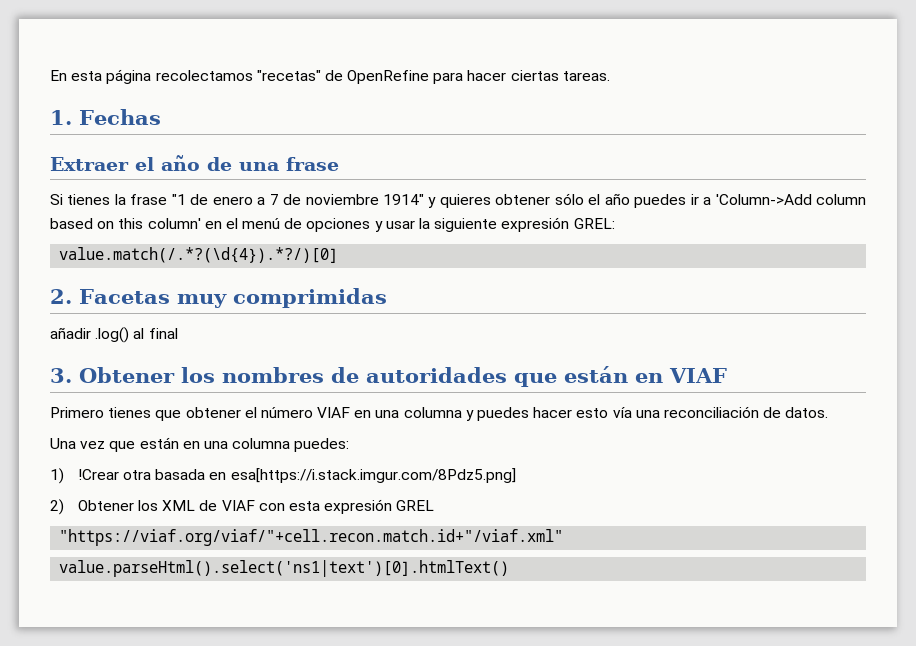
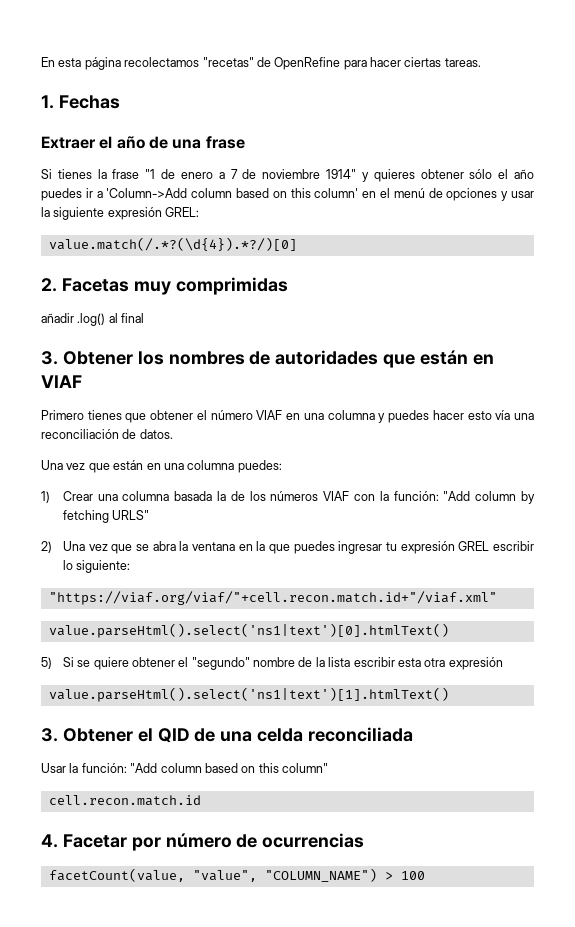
[77,468,516,483] [50,499,320,515] !Crear otra basada en esa[https://i.stack.imgur.com/8Pdz5.png] // 2) Obtener los XML de VIAF con esta -> [62,491,536,504] [62,510,150,523] [41,541,397,554] Crear una columna basada la de los números VIAF con la función: "Add column by fetching URLS" // 2) Una vez que se abra la ventana en la que puedes ingresar tu
(435, 505) none -> [492,541,534,551] [62,560,131,573] escribir lo siguiente:
(510, 568) none -> [41,657,503,670] [48,687,449,702] [41,727,414,743] [41,763,328,773] [48,795,201,806] [41,833,365,851] [48,868,425,882] // 5) Si se quiere obtener el "segundo" nombre de la lista escribir esta otra expresión // value.parseHtml().select('ns1|text')[1].htmlText() // 3. Obtener el QID de una celda reconciliada // Usar la función: "Add column based on this column" // cell.recon.match.id // 4. Facetar por número de ocurrencias // facetCount(value, "value", "COLUMN_NAME") > 100

